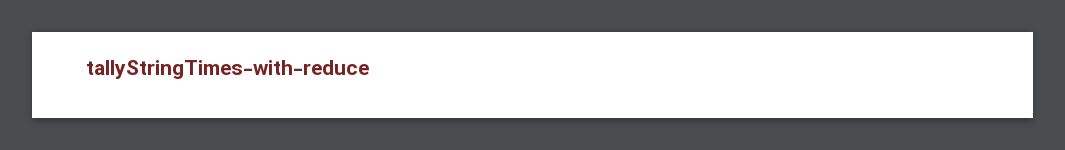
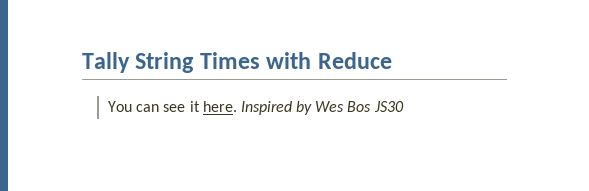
[86,60,369,79] tallyStringTimes-with-reduce -> [82,52,392,73] [108,101,404,115] Tally String Times with Reduce // You can see it here. Inspired by Wes Bos JS30

